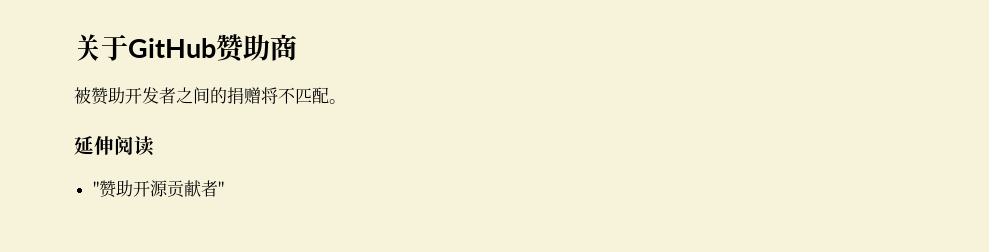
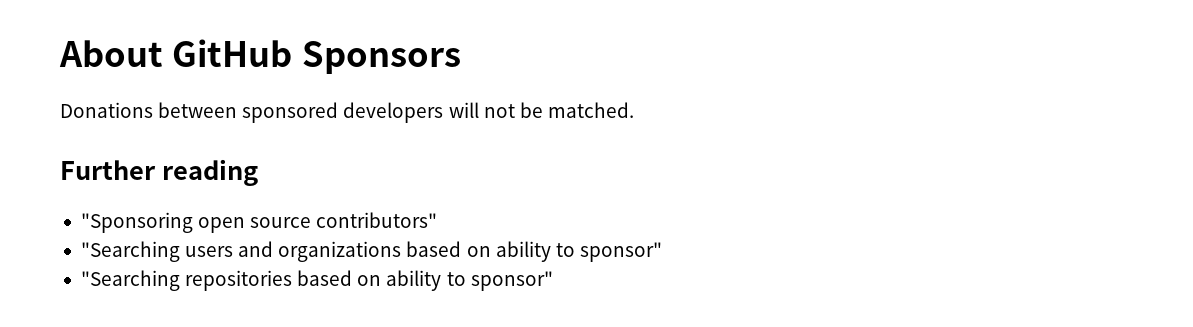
[74,34,297,63] [74,87,346,105] [74,136,155,156] [92,180,224,198] 关于GitHub赞助商 // 被赞助开发者之间的捐赠将不匹配。 // 延伸阅读 // "赞助开源贡献者" -> [59,39,461,74] [60,102,634,123] [60,159,258,186] [80,212,438,233] [80,241,662,262] [80,270,553,291] About GitHub Sponsors // Donations between sponsored developers will not be matched. // Further reading // "Sponsoring open source contributors" // "Searching users and organizations based on ability to sponsor" // "Searching repositories based on ability to sponsor"

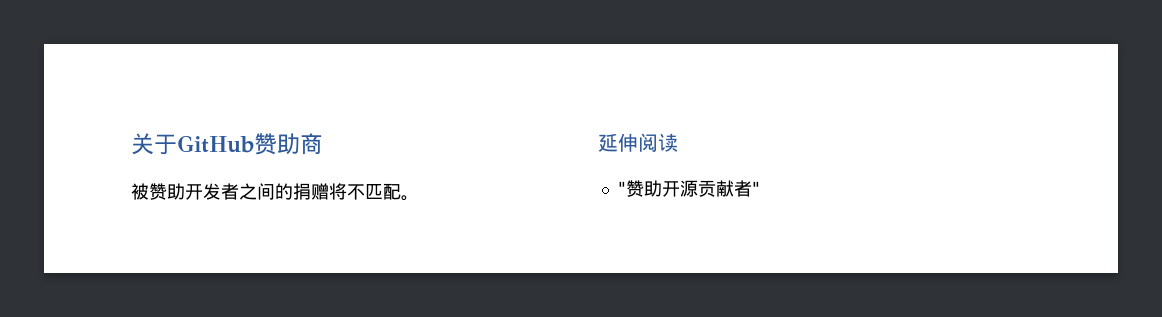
[59,39,461,74] [60,102,634,123] [60,159,258,186] [80,212,438,233] [80,241,662,262] [80,270,553,291] About GitHub Sponsors // Donations between sponsored developers will not be matched. // Further reading // "Sponsoring open source contributors" // "Searching users and organizations based on ability to sponsor" // "Searching repositories based on ability to sponsor" -> [131,133,323,155] [131,183,419,201] [598,133,678,152] [617,180,760,197] 关于GitHub赞助商 // 被赞助开发者之间的捐赠将不匹配。 // 延伸阅读 // "赞助开源贡献者"

